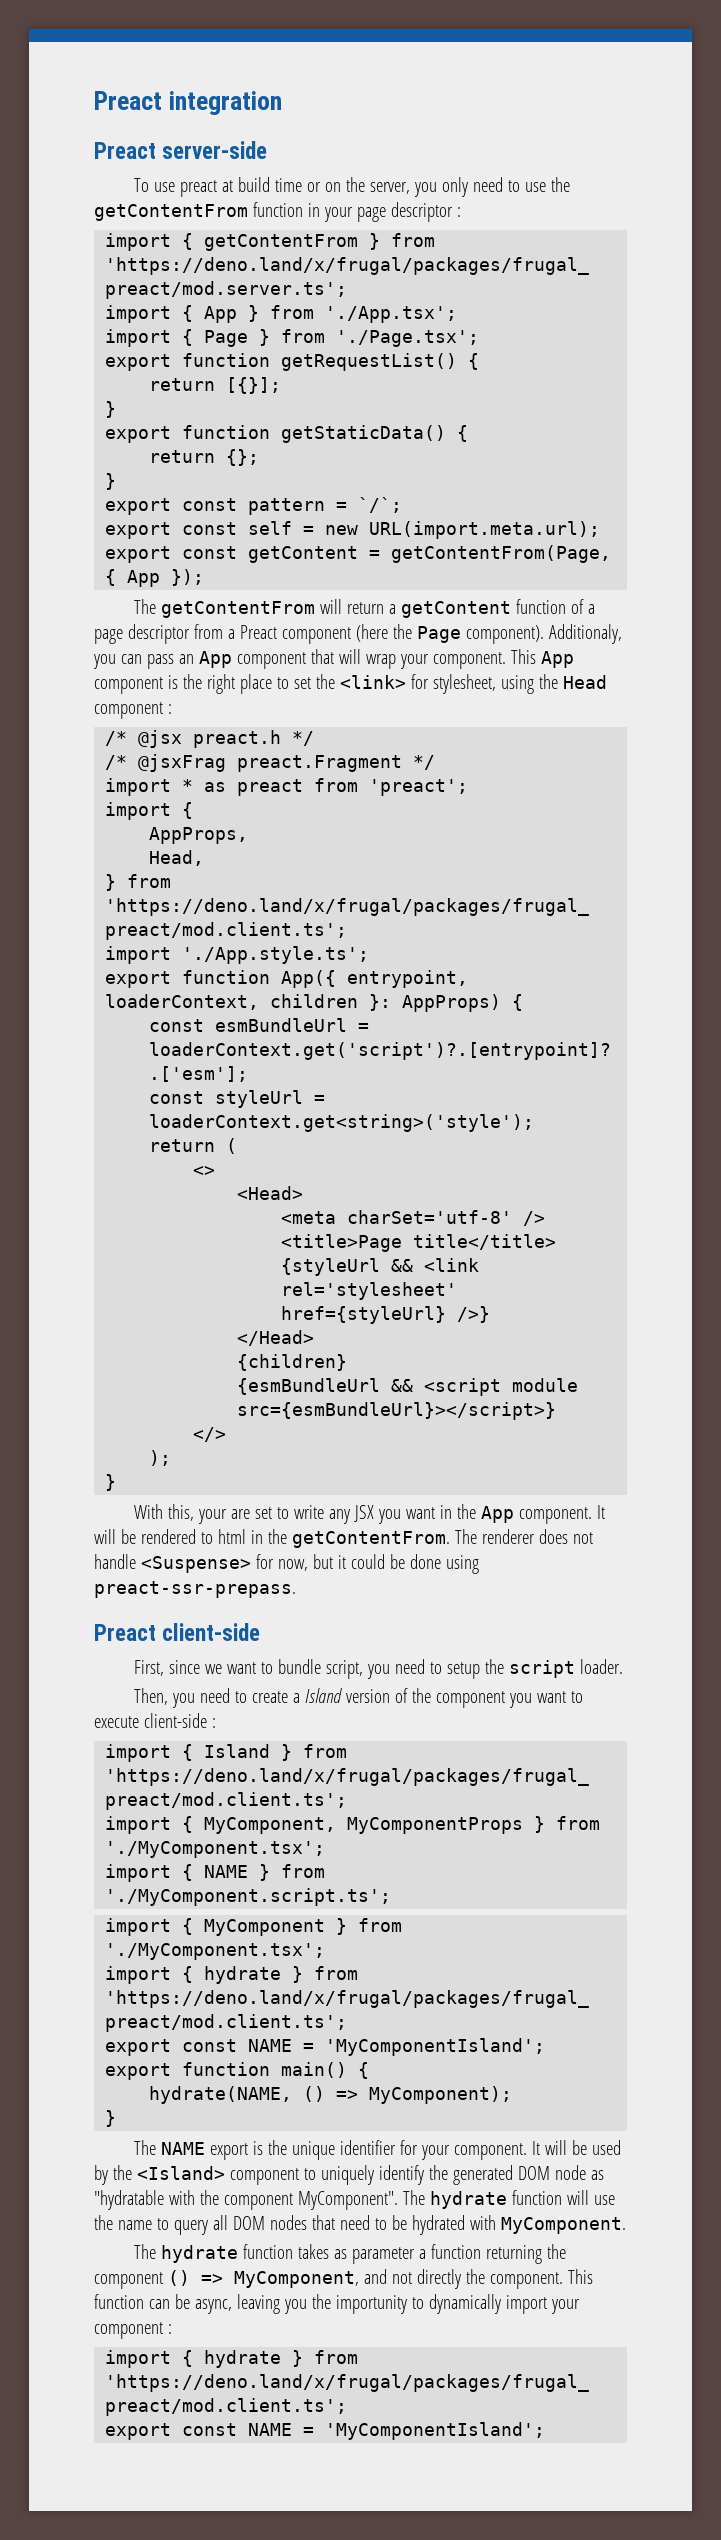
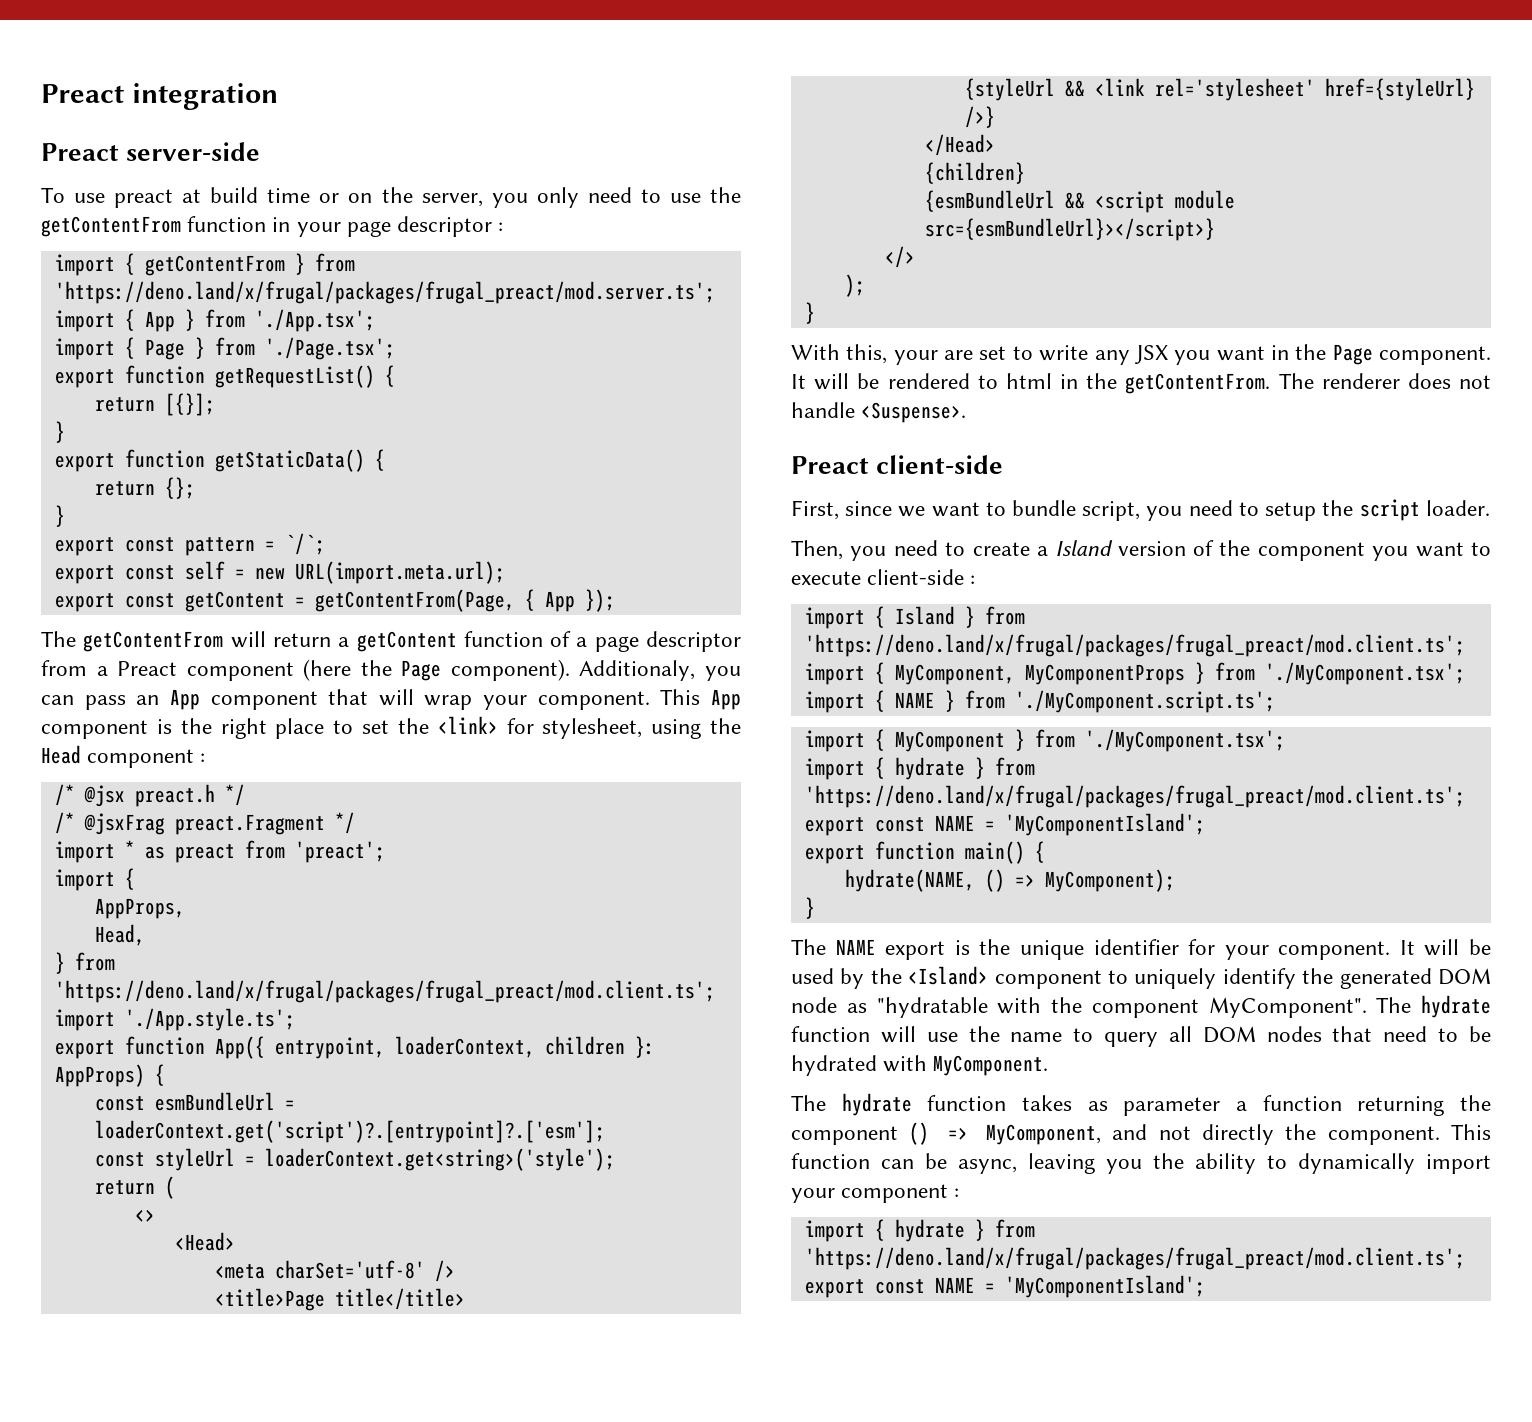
[480,1506,514,1523] App -> [1332,344,1373,365] Page
[140,1554,479,1574] [94,1581,296,1598] <Suspense> for now, but it could be done using preact-ssr-prepass. -> [861,402,967,423] <Suspense>.
[335,2295,407,2314] importunity -> [1195,1153,1256,1174] ability

